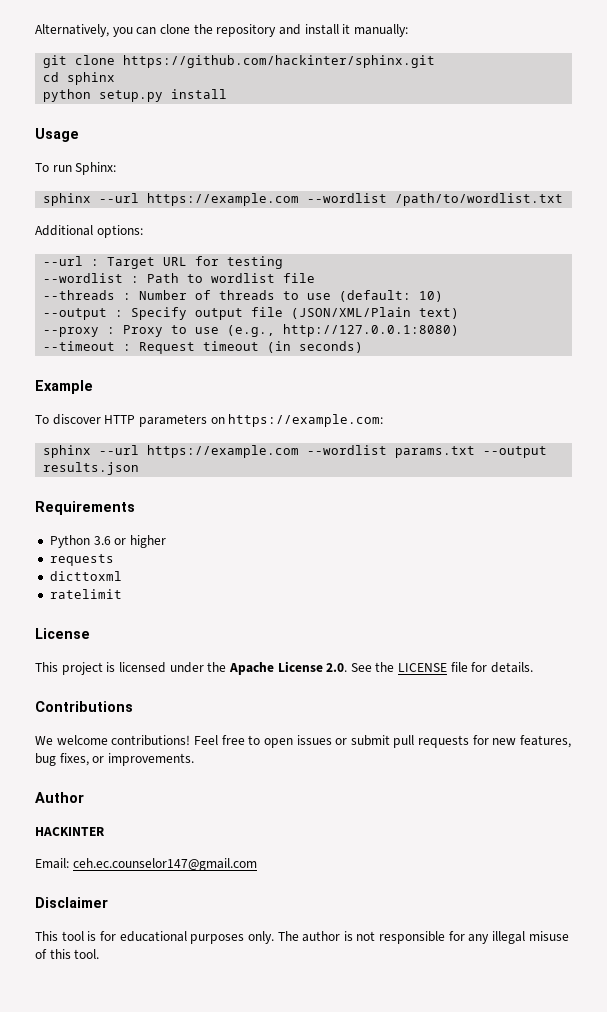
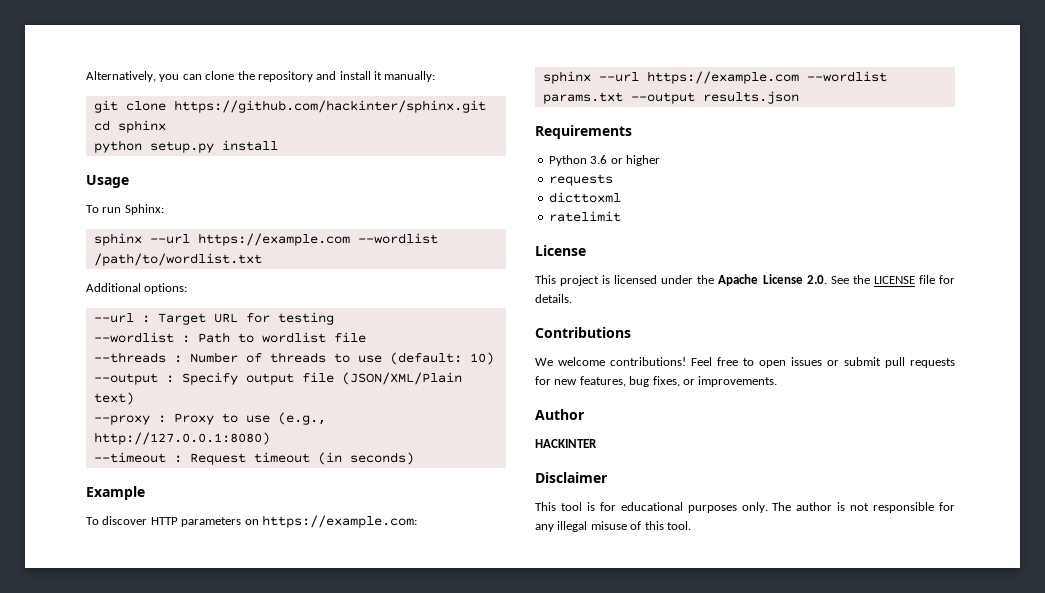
[35,858,257,871] // Email: ceh.ec.counselor147@gmail.com -> (597, 443) none

